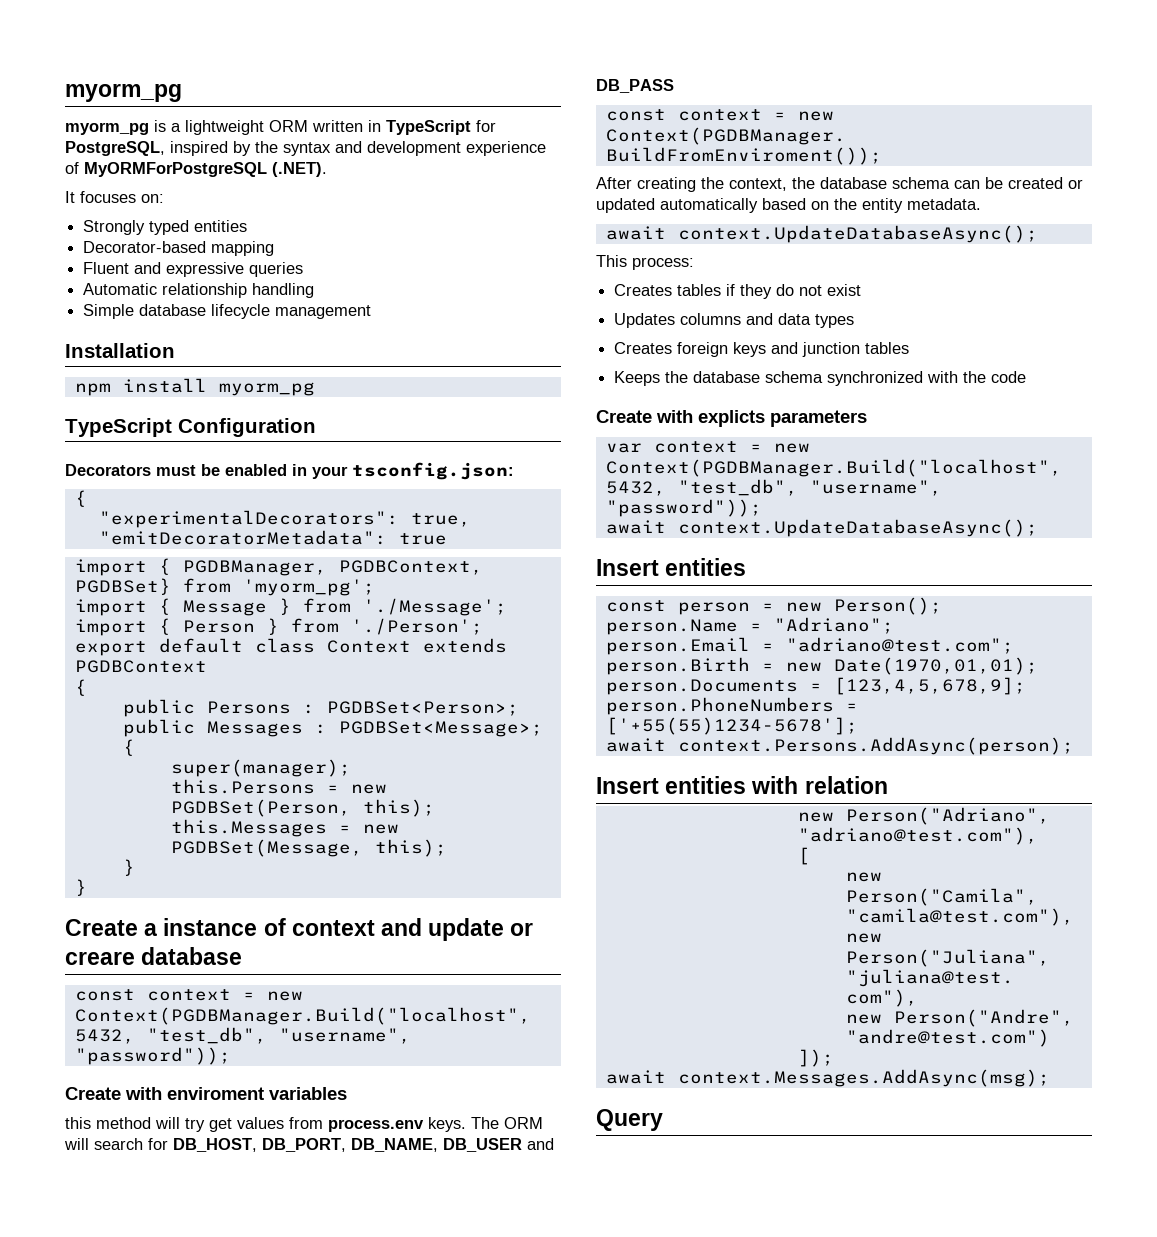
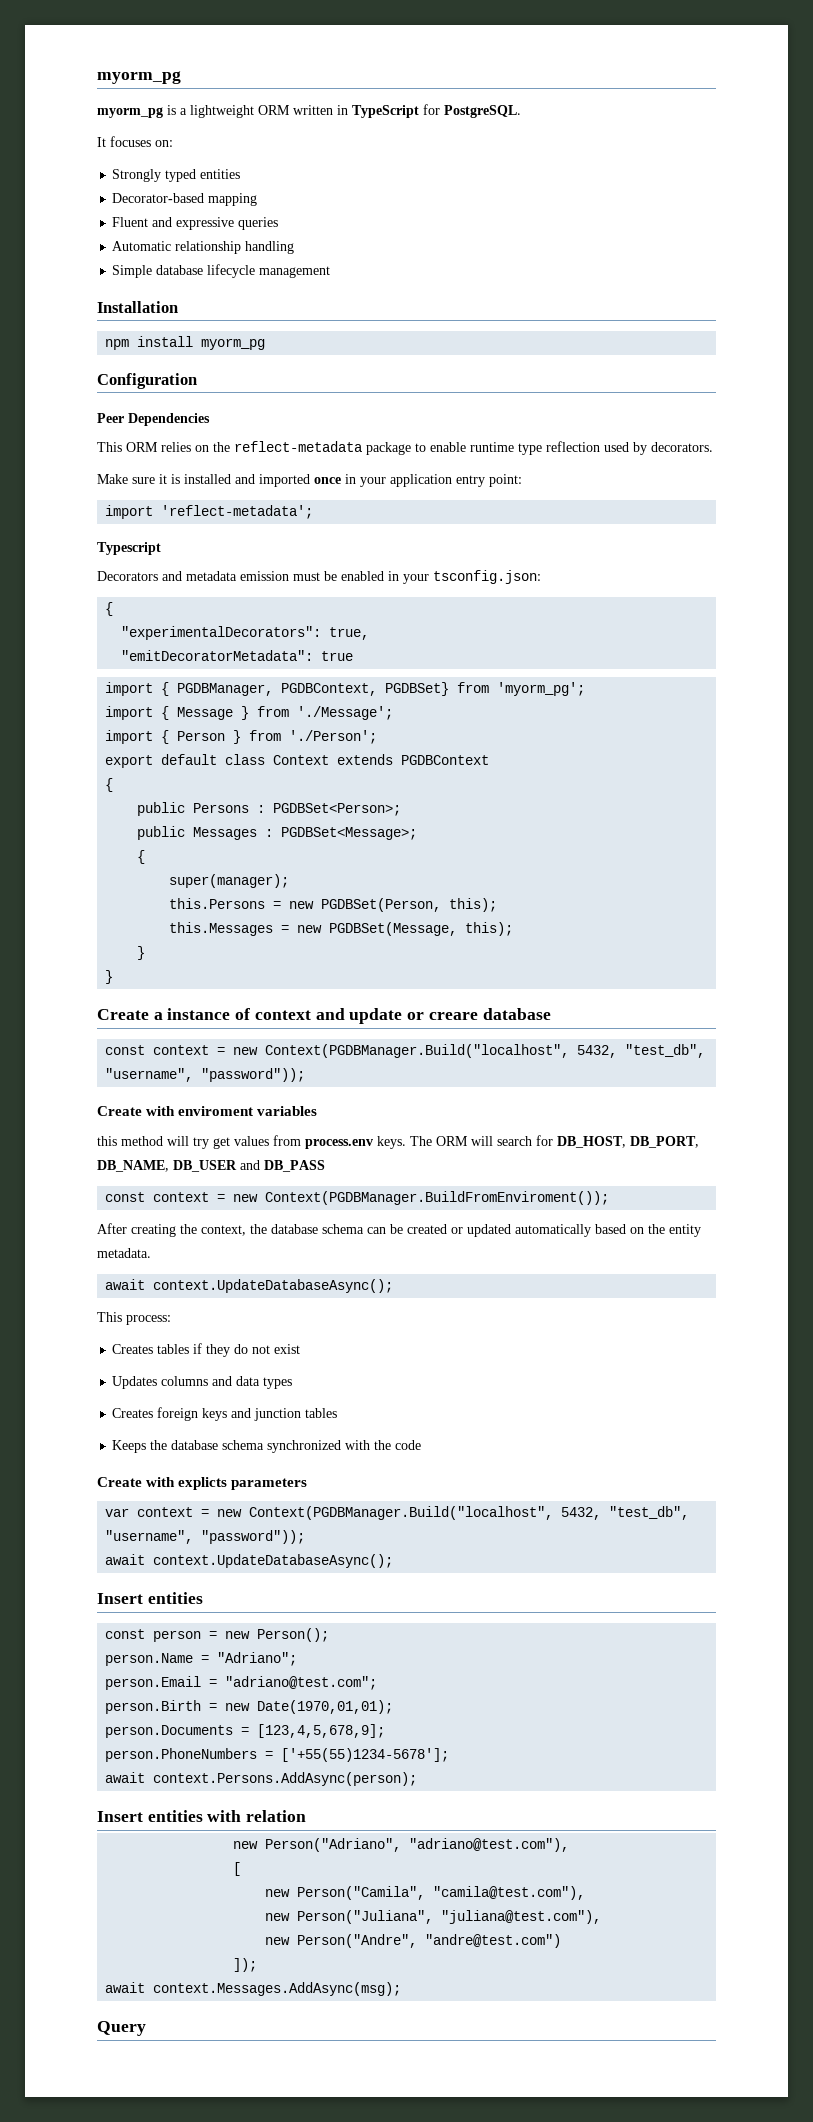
[65,141,546,156] [65,162,327,177] PostgreSQL, inspired by the syntax and development experience of MyORMForPostgreSQL (.NET). -> [444,105,521,118] PostgreSQL.
[65,418,172,437] TypeScript -> (266, 344) none
[65,464,151,476] Decorators -> [97,413,210,426] [97,441,713,455] [97,474,522,487] [105,505,314,519] [97,542,161,555] [97,571,289,581] Peer Dependencies // This ORM relies on the reflect-metadata package to enable runtime type reflection used by decorators. // Make sure it is installed and imported once in your application entry point: // import 'reflect-metadata'; // Typescript // Decorators and metadata emission

